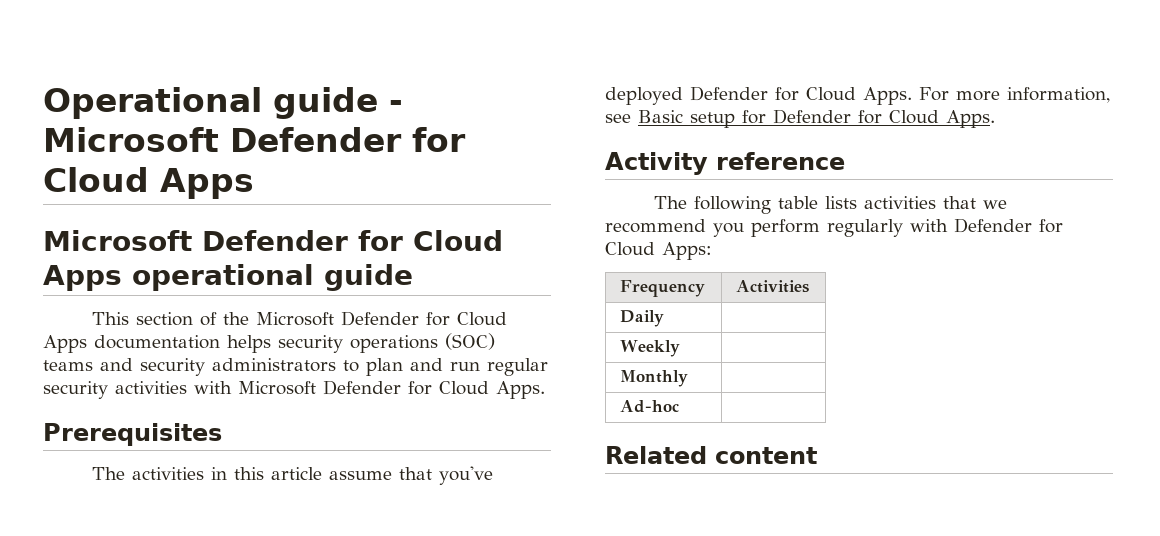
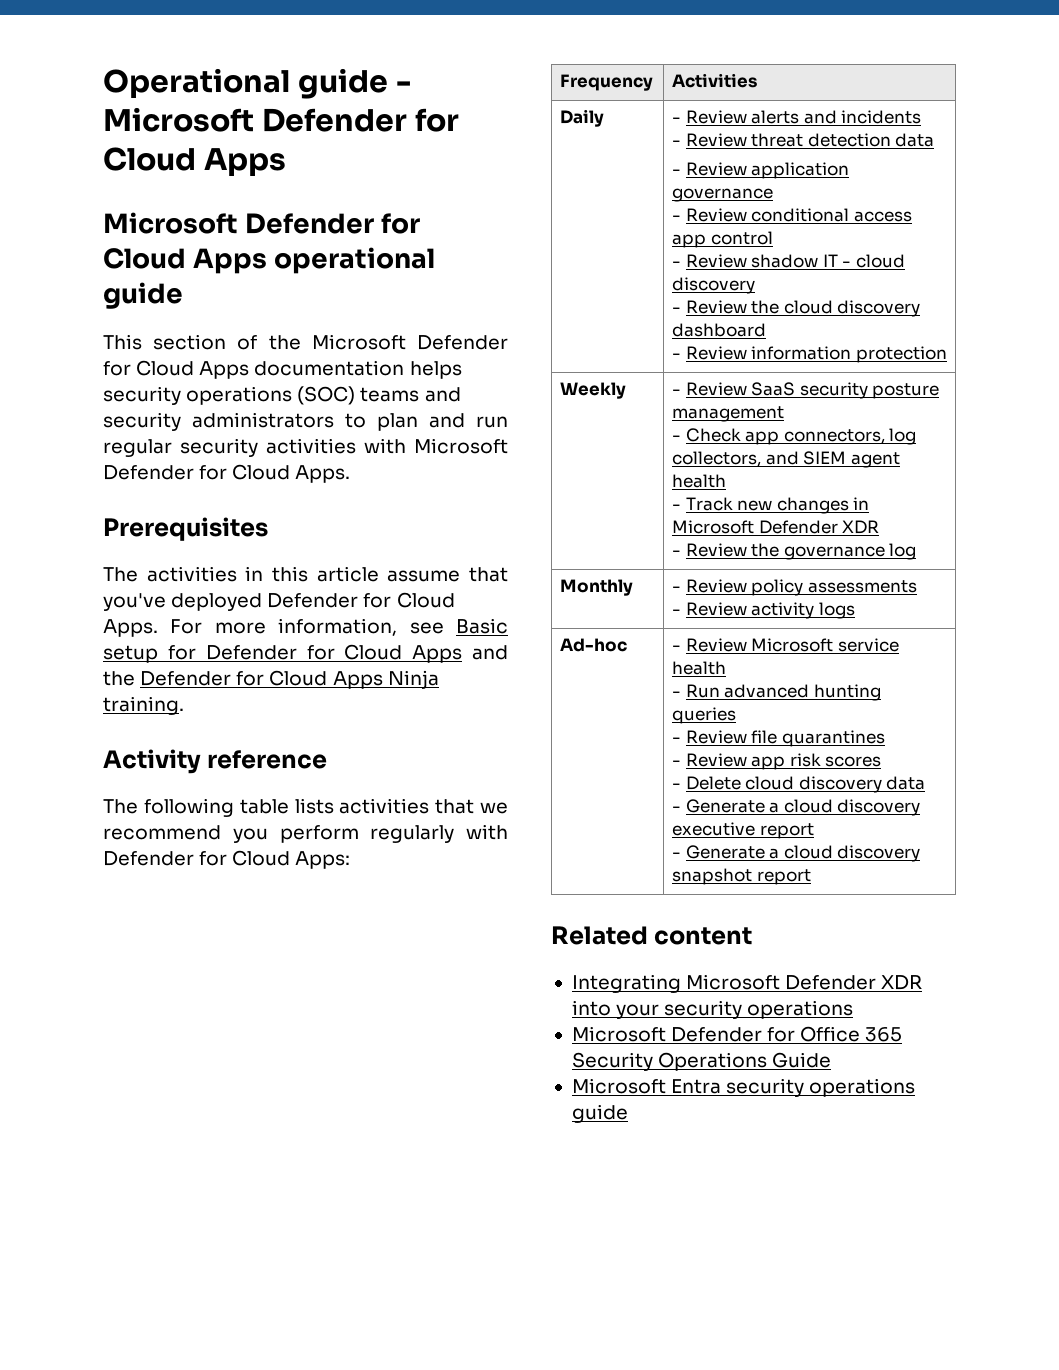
[946,110,995,128] Apps. -> [412,645,508,663] [103,670,439,689] [103,696,184,715] Apps and the Defender for Cloud Apps Ninja training.
[620,340,681,357] [620,370,689,387] [620,400,680,413] [605,446,817,464] // Weekly | // Monthly | // Ad-hoc | // Related content -> [672,110,922,124] [672,133,935,147] [672,162,850,179] [672,188,774,202] [672,208,912,222] [672,231,773,248] [672,254,906,268] [672,277,756,294] [672,300,921,317] [672,323,767,337] [672,346,947,363] [560,382,627,399] [672,382,940,399] [672,406,785,422] [672,428,917,445] [672,451,900,468] [672,474,727,488] [672,497,870,514] [672,520,880,534] [672,543,917,560] [560,579,634,596] [672,579,917,596] [672,602,855,619] [560,638,628,652] [672,638,899,652] [672,661,727,675] [672,684,881,701] [672,707,737,724] [672,730,885,747] [672,753,882,770] [672,776,926,793] [672,799,921,816] [672,822,814,839] [672,845,921,862] [672,868,811,885] [551,926,753,945] [571,974,923,993] [571,1000,854,1019] [571,1026,903,1042] [571,1052,832,1071] [571,1078,916,1097] [571,1104,628,1123] - Review alerts and incidents // - Review threat detection data // - Review application governance // - Review conditional access app control // - Review shadow IT - cloud discovery // - Review the cloud discovery dashboard // - Review information protection // Weekly | - Review SaaS security posture management // - Check app connectors, log collectors, and SIEM agent health // - Track new changes in Microsoft Defender XDR // - Review the governance log // Monthly | - Review policy assessments // - Review activity logs // Ad-hoc | - Review Microsoft service health // - Run advanced hunting queries // - Review file quarantines // - Review app risk scores // - Delete cloud discovery data // - Generate a cloud discovery executive report // - Generate a cloud discovery snapshot report // Related content // Integrating Microsoft Defender XDR into your security operations // Microsoft Defender for Office 365 Security Operations Guide // Microsoft Entra security operations guide

